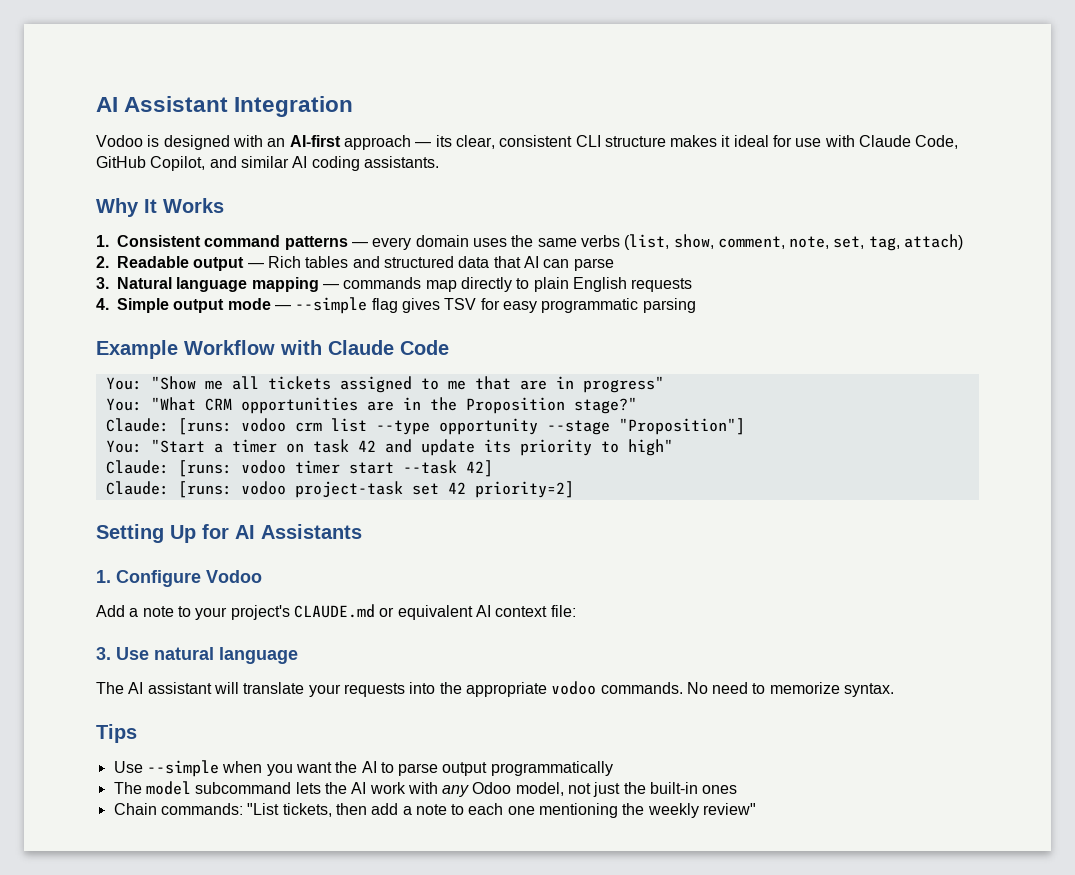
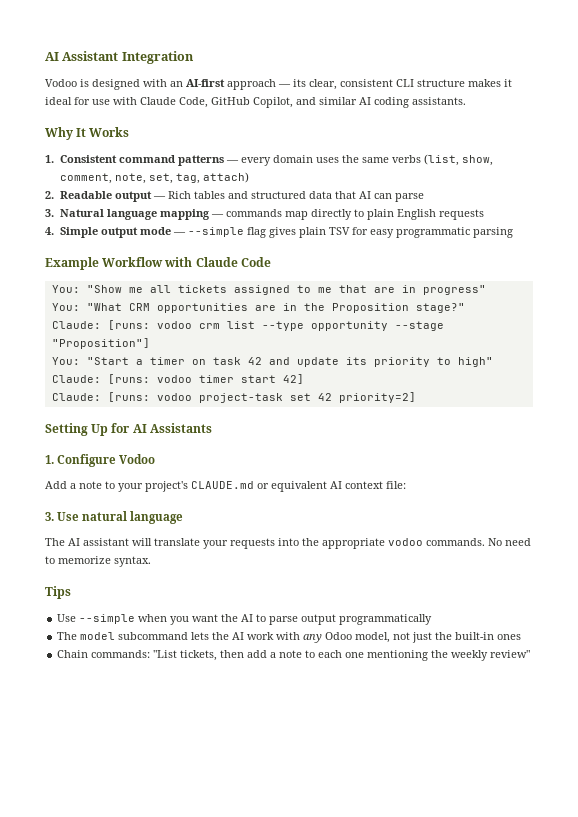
(440, 305) none -> [298,227,326,238] plain
[402,460,457,474] --task -> (276, 379) none

